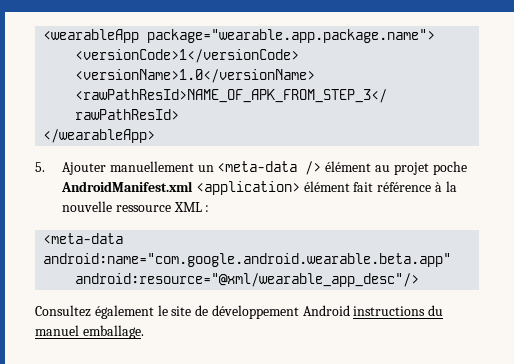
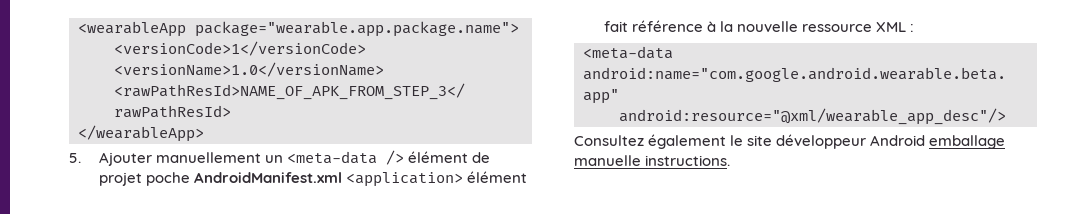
[375,165,391,172] au -> [471,152,490,163] de
[195,305,444,319] [35,325,144,339] de développement Android instructions du manuel emballage. -> [776,134,1006,149] [574,155,731,166] développeur Android emballage manuelle instructions.

